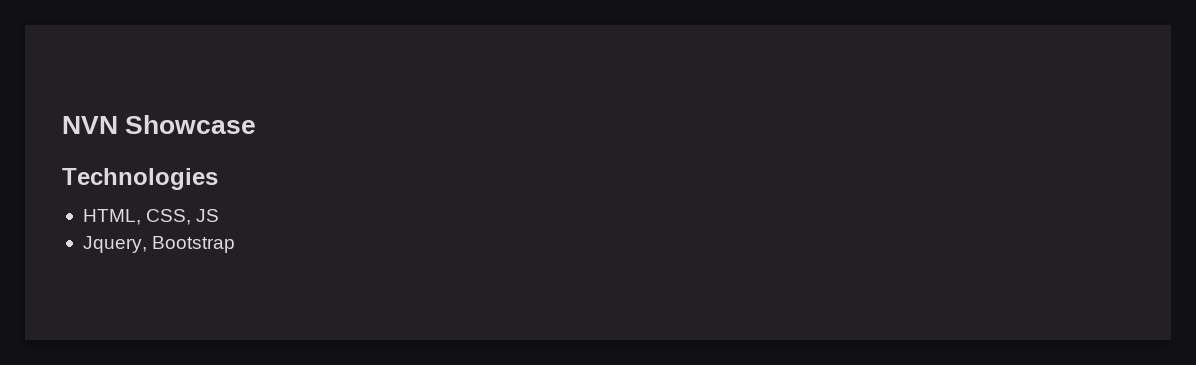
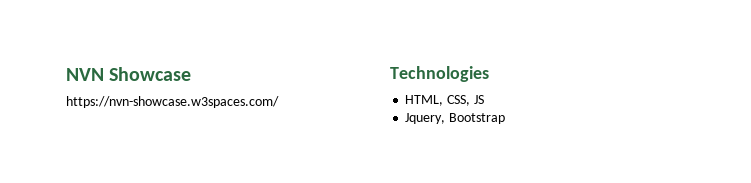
(257, 124) none -> [66,96,279,108] // https://nvn-showcase.w3spaces.com/

